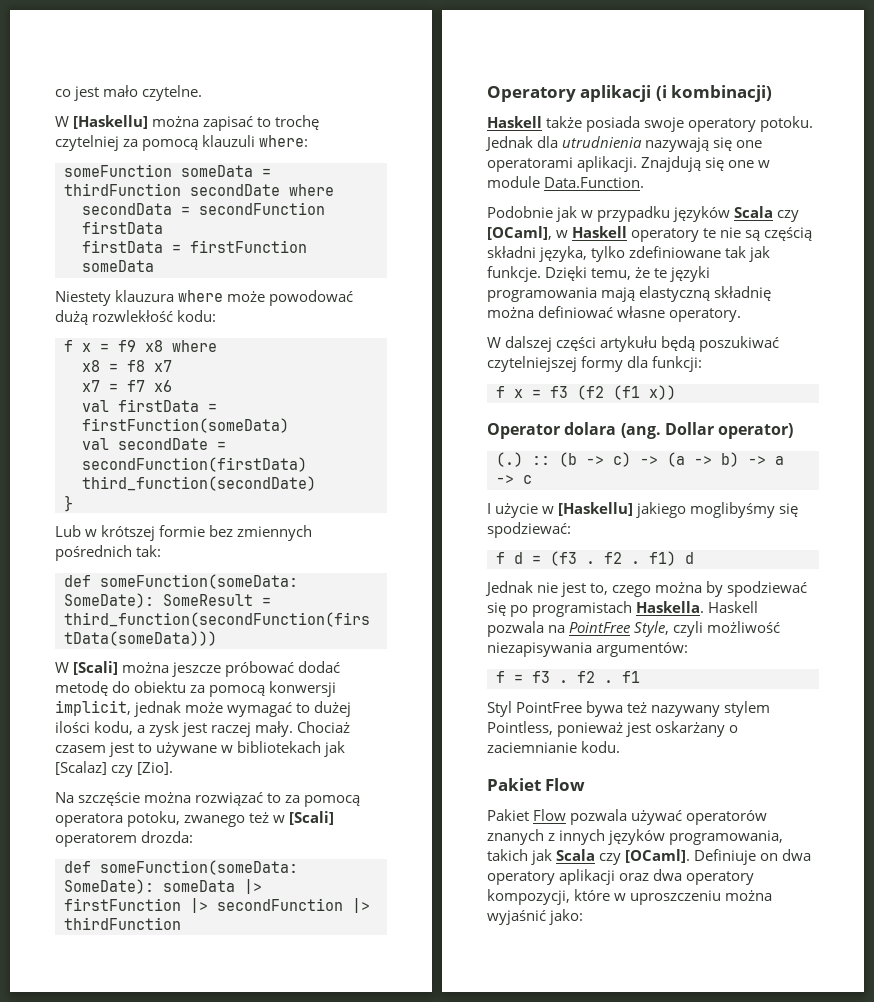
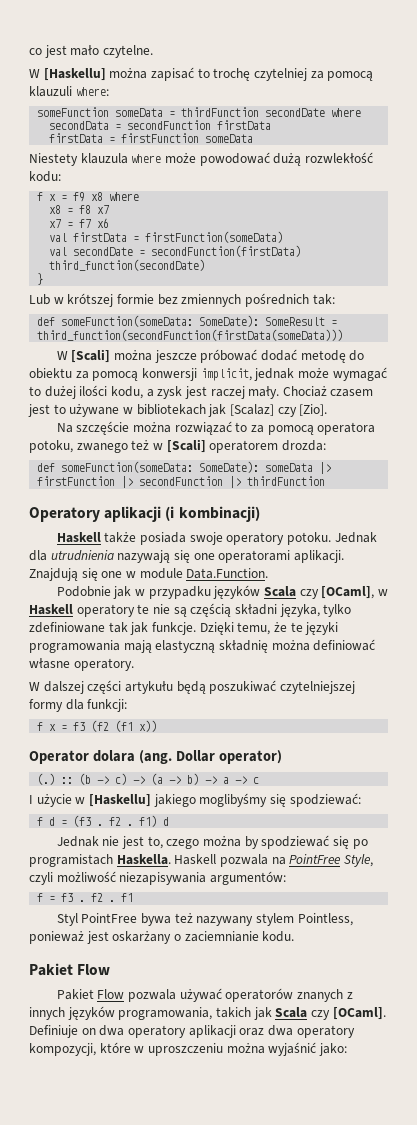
[115,290,175,302] klauzura -> [80,153,128,164] klauzula

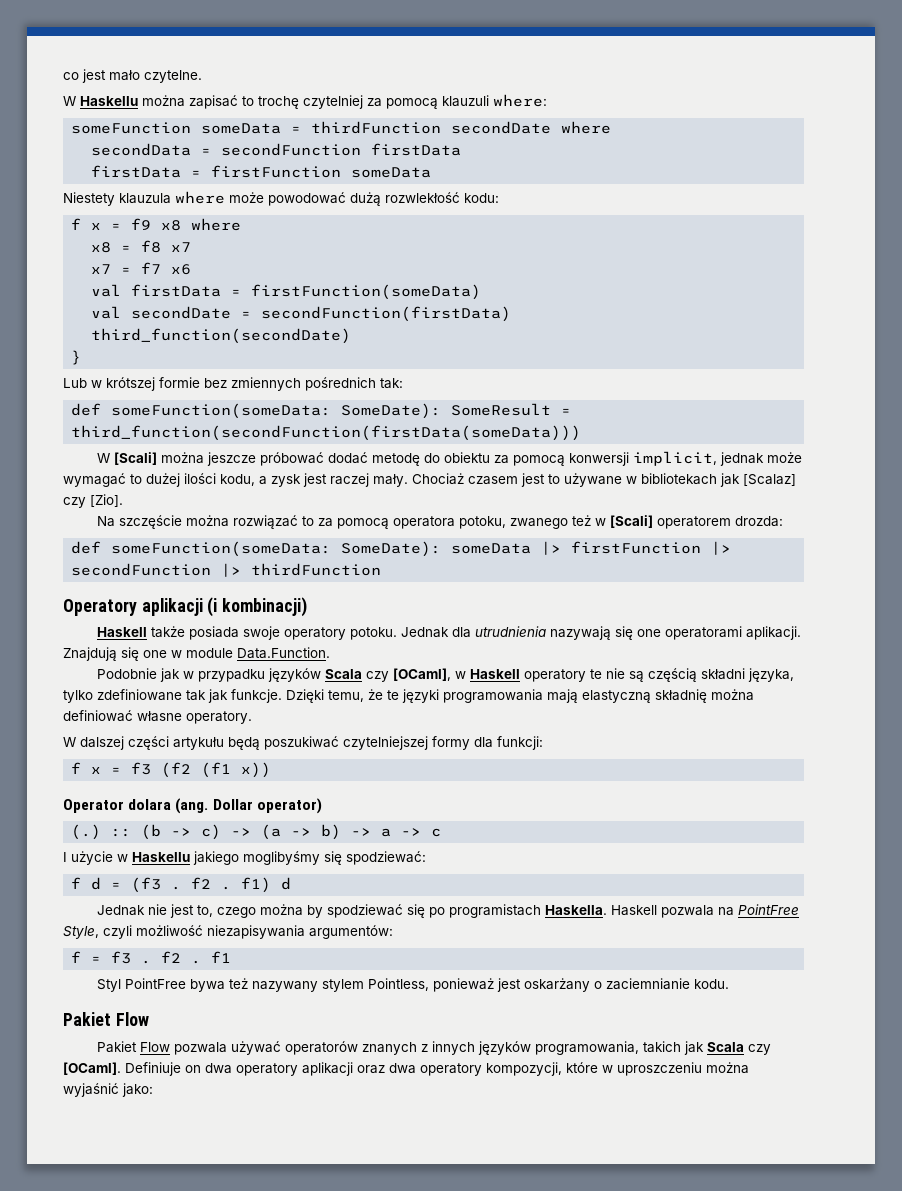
[43,68,106,81] [Haskellu] -> [80,96,138,106] Haskellu
[88,794,151,807] [Haskellu] -> [132,852,190,862] Haskellu

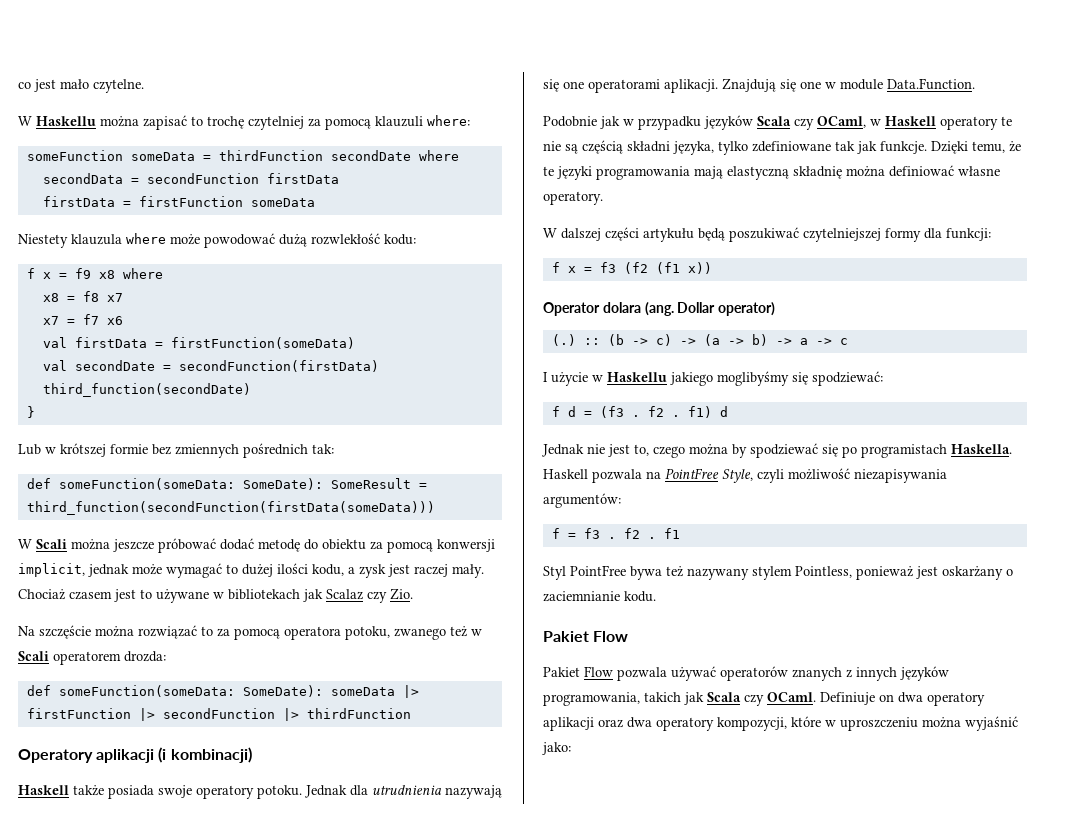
[113,452,157,465] [Scali] -> [36,539,67,549] Scali
[743,474,796,486] [63,494,123,508] [Scalaz] czy [Zio]. -> [326,588,413,603] Scalaz czy Zio.
[609,515,653,528] [Scali] -> [18,651,49,661] Scali
[392,668,451,681] [OCaml], -> [817,116,866,128] OCaml,
[63,1062,121,1075] [OCaml]. -> [767,692,816,702] OCaml.

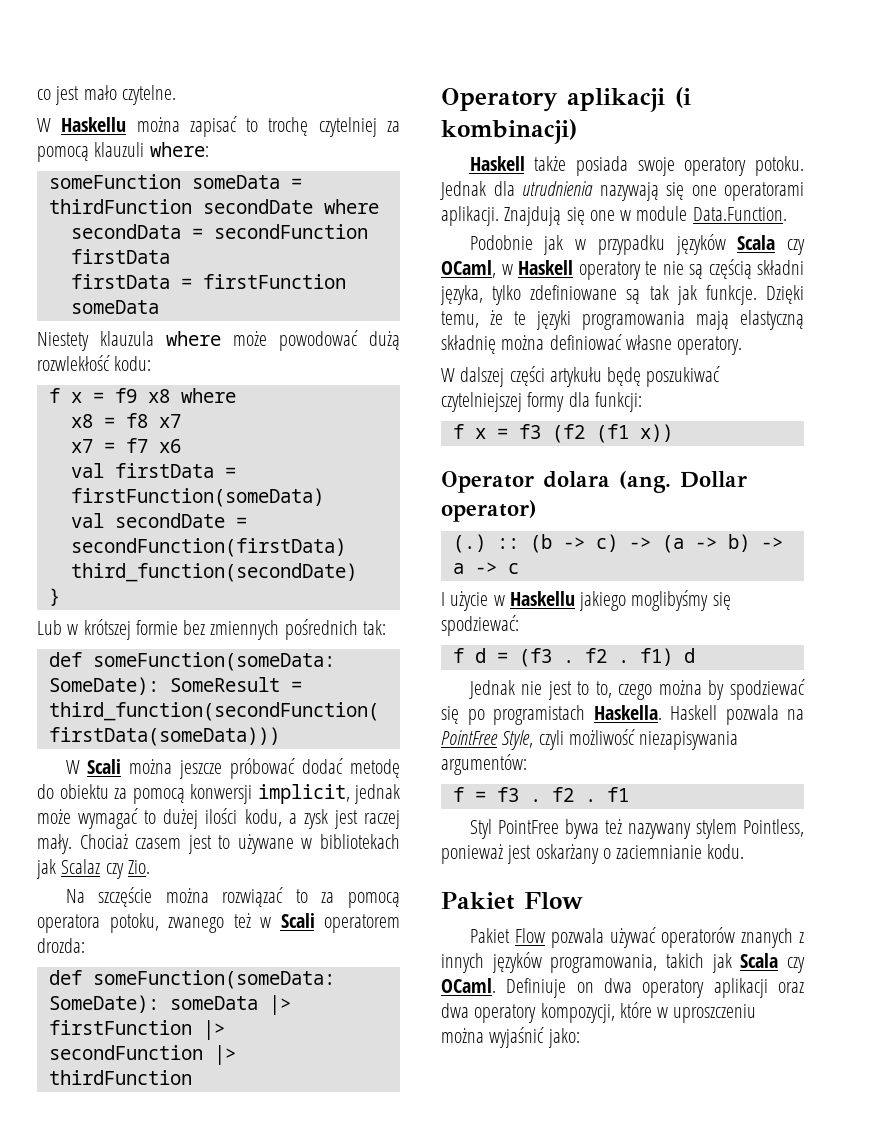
(831, 146) none -> [626,289,641,304] są
[698,228,725,241] będą -> [607,367,642,386] będę
(630, 450) none -> [577,681,590,695] to

